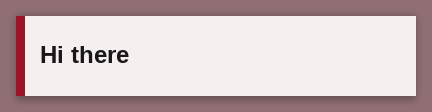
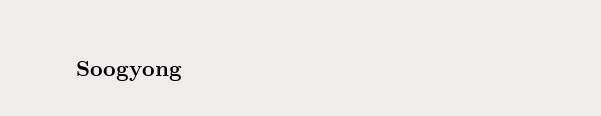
[40,46,129,63] Hi there -> [76,61,182,81] Soogyong

